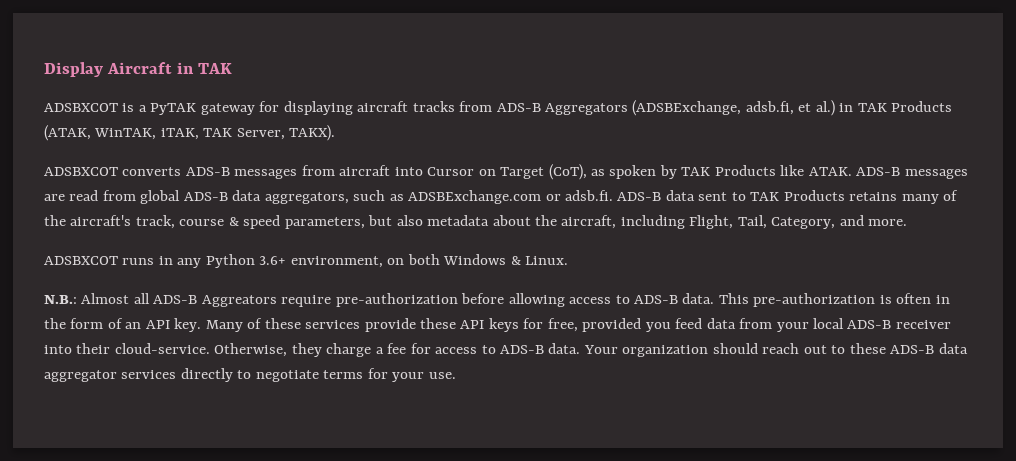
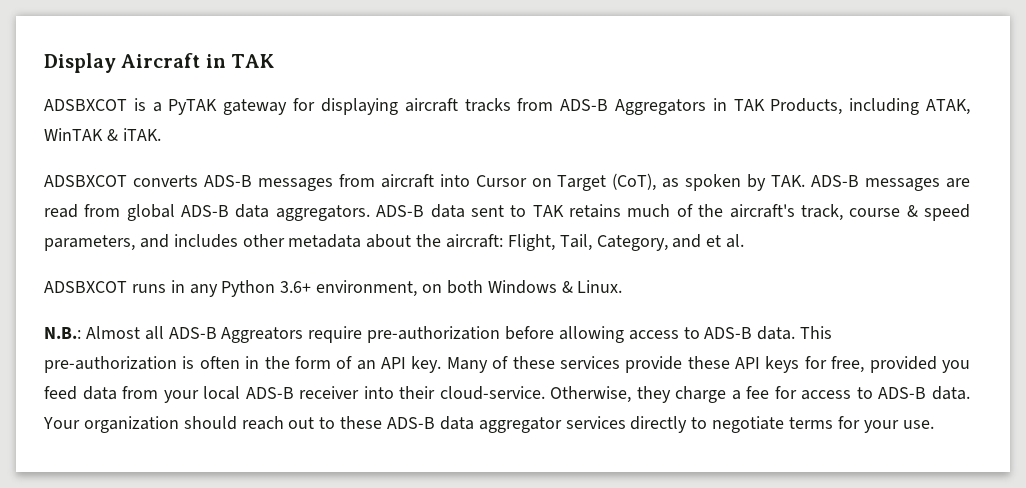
[632,100,953,116] [44,125,336,141] (ADSBExchange, adsb.fi, et al.) in TAK Products (ATAK, WinTAK, iTAK, TAK Server, TAKX). -> [712,98,970,115] [44,128,161,141] in TAK Products, including ATAK, WinTAK & iTAK.
[681,165,852,176] TAK Products like ATAK. -> [771,175,806,187] TAK.
[264,190,614,204] aggregators, such as ADSBExchange.com or adsb.fi. -> [275,205,370,221] aggregators.
[783,190,939,204] Products retains many -> [569,204,671,218] retains much
[368,215,423,226] but also -> [139,234,285,248] and includes other
[561,215,685,229] aircraft, including -> [446,234,504,248] aircraft:
[868,219,908,226] more. -> [706,234,745,248] et al.

